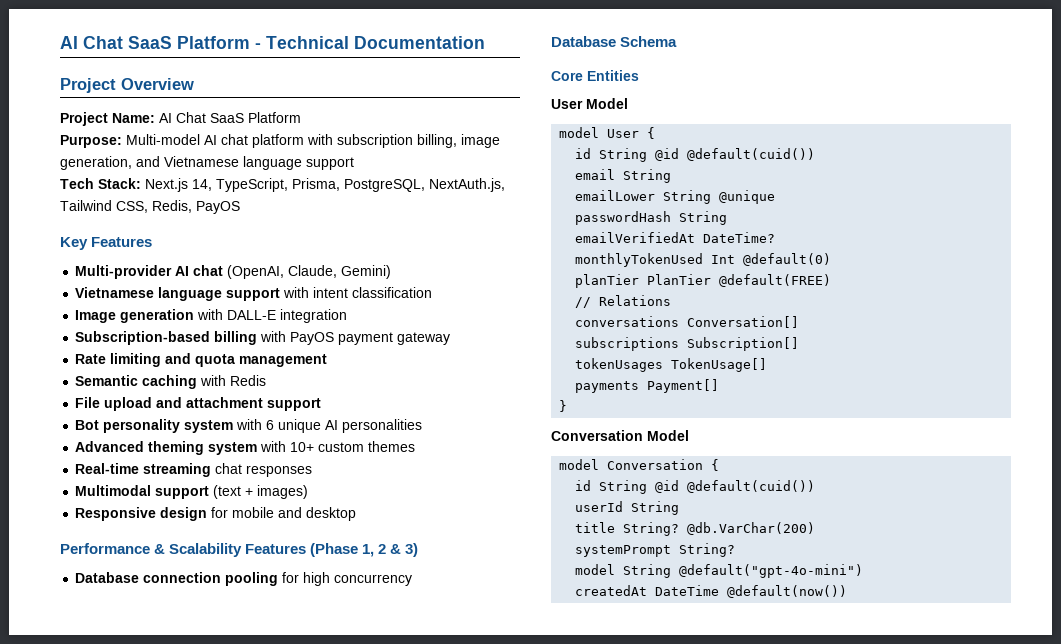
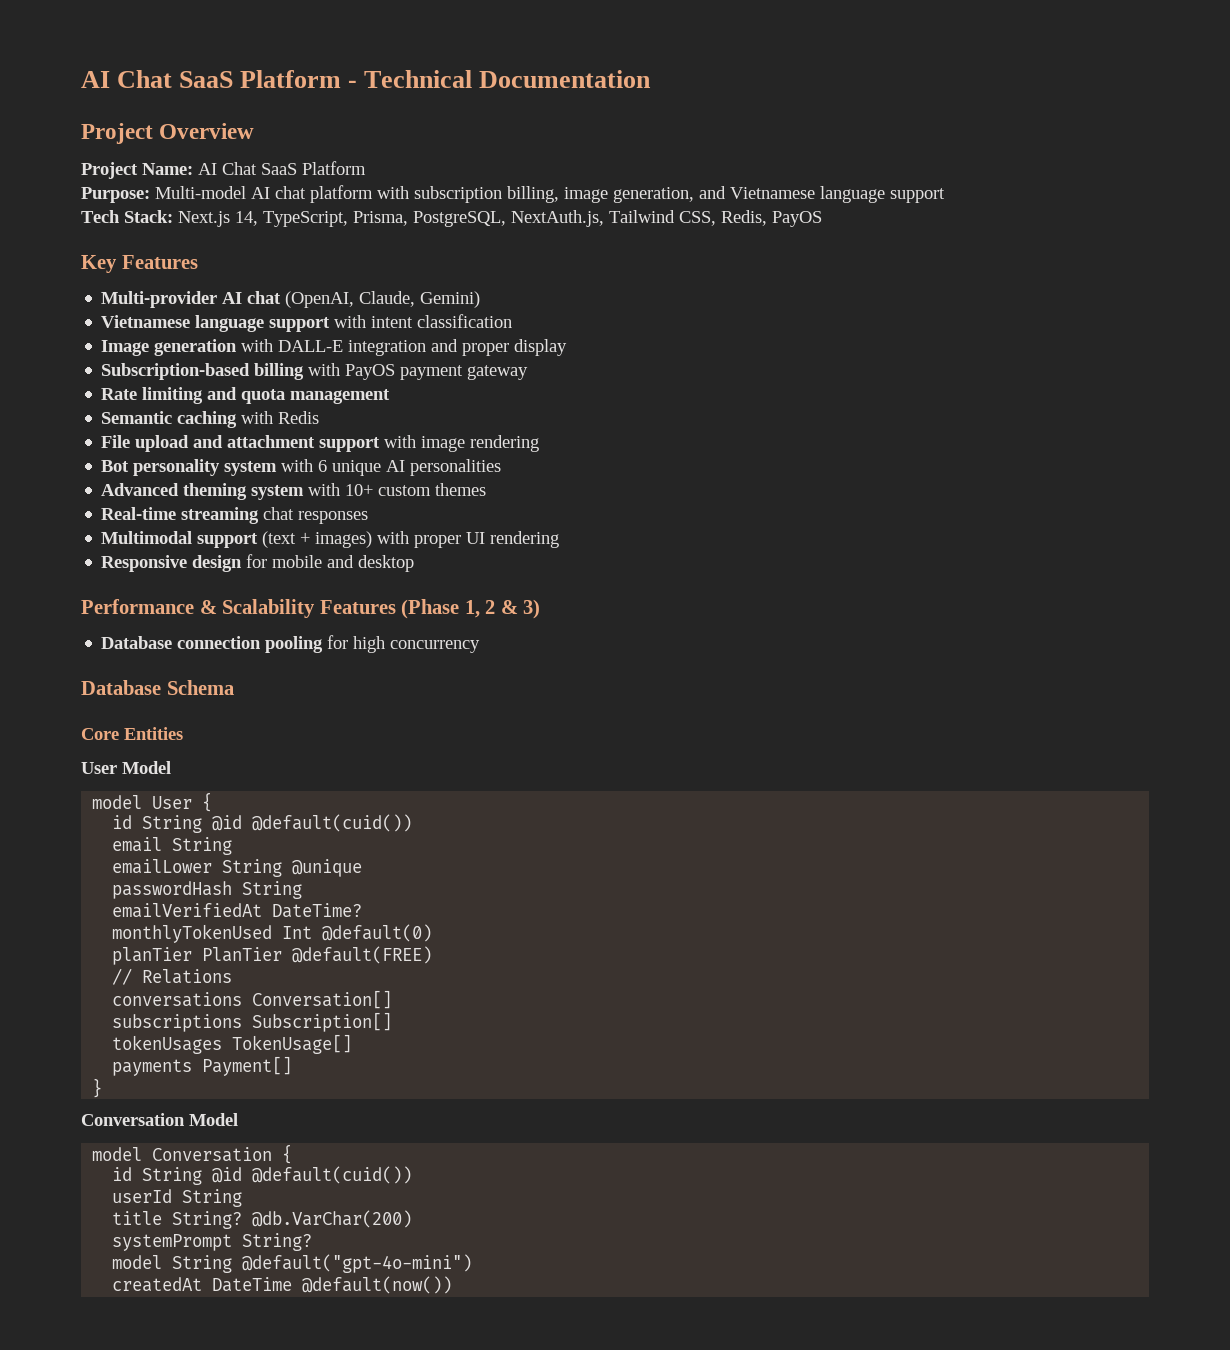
(348, 316) none -> [431,339,568,356] and proper display
(322, 404) none -> [384,435,540,452] with image rendering
(309, 492) none -> [377,531,560,548] with proper UI rendering

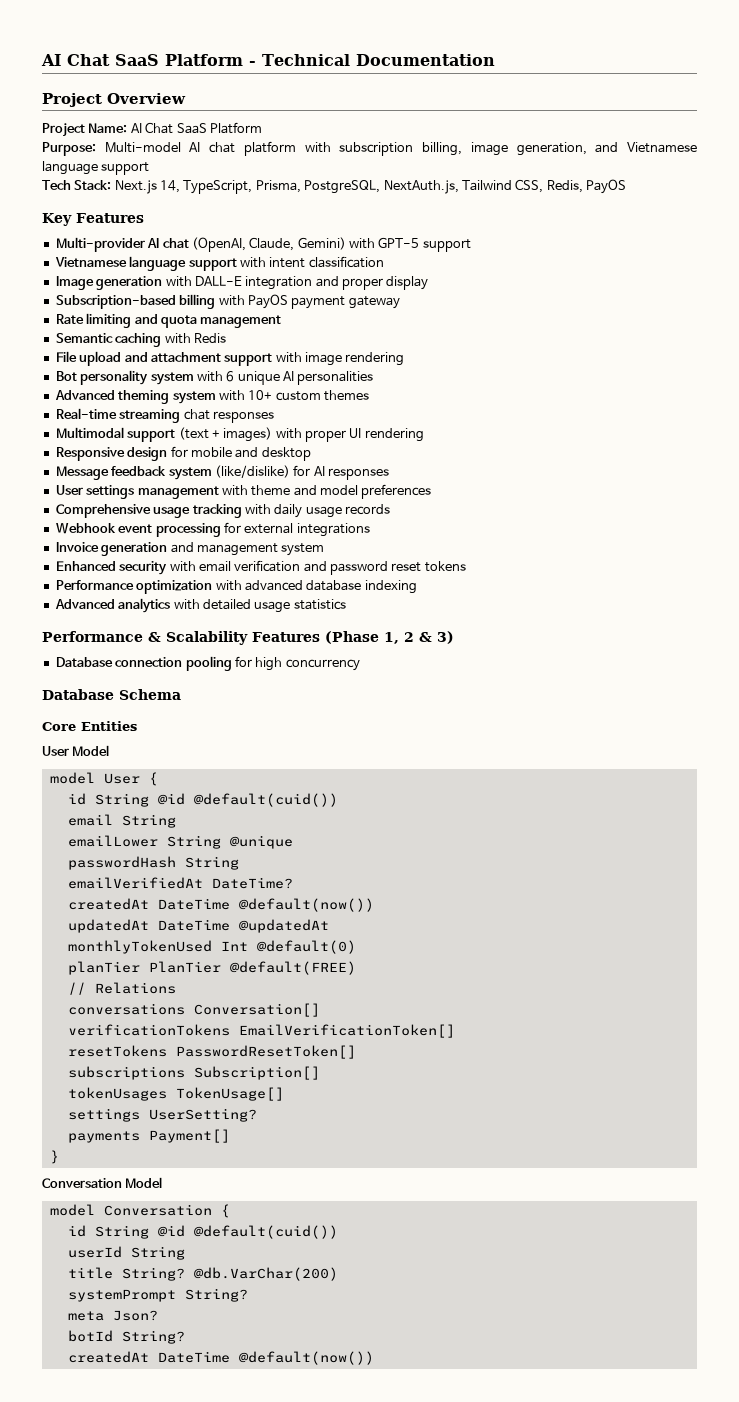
(481, 299) none -> [349,237,471,252] with GPT-5 support
(415, 563) none -> [55,465,389,480] [55,484,432,499] [55,504,390,518] [55,522,370,537] [55,542,325,556] [55,560,466,575] [55,580,417,594] [54,598,346,613] // Message feedback system (like/dislike) for AI responses // User settings management with theme and model preferences // Comprehensive usage tracking with daily usage records // Webhook event processing for external integrations // Invoice generation and management system // Enhanced security with email verification and password reset tokens // Performance optimization with advanced database indexing // Advanced analytics with detailed usage statistics
(363, 910) none -> [67,898,374,912] [67,919,329,933] // createdAt DateTime @default(now()) // updatedAt DateTime @updatedAt
(393, 999) none -> [67,1024,455,1038] [67,1045,356,1059] // verificationTokens EmailVerificationToken[] // resetTokens PasswordResetToken[]
(353, 1044) none -> [67,1108,257,1122] // settings UserSetting?
[112,1254,473,1273] model String @default("gpt-4o-mini") -> [67,1310,158,1321] [67,1330,185,1344] meta Json? // botId String?

